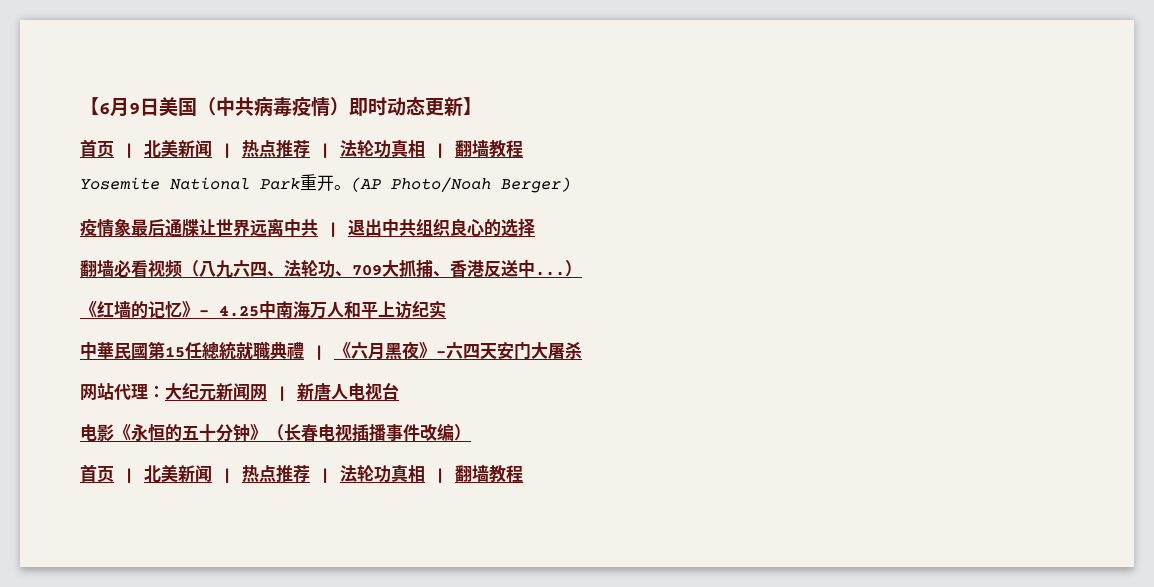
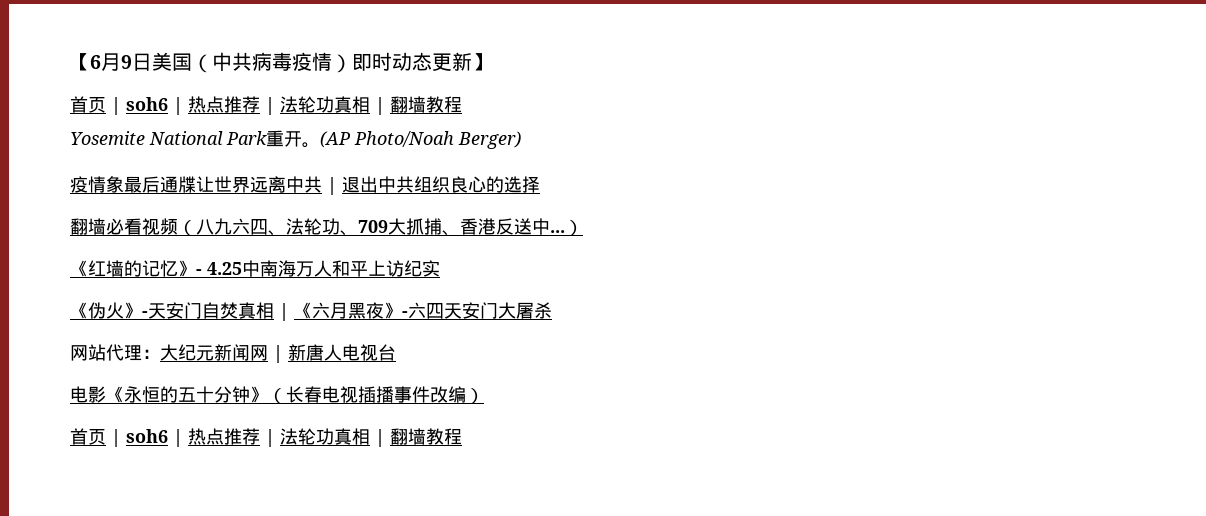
[144,139,212,158] 北美新闻 -> [126,97,168,111] soh6
[80,341,304,360] 中華民國第15任總統就職典禮 -> [70,302,274,319] 《伪火》-天安门自焚真相
[144,464,212,483] 北美新闻 -> [126,429,168,443] soh6

